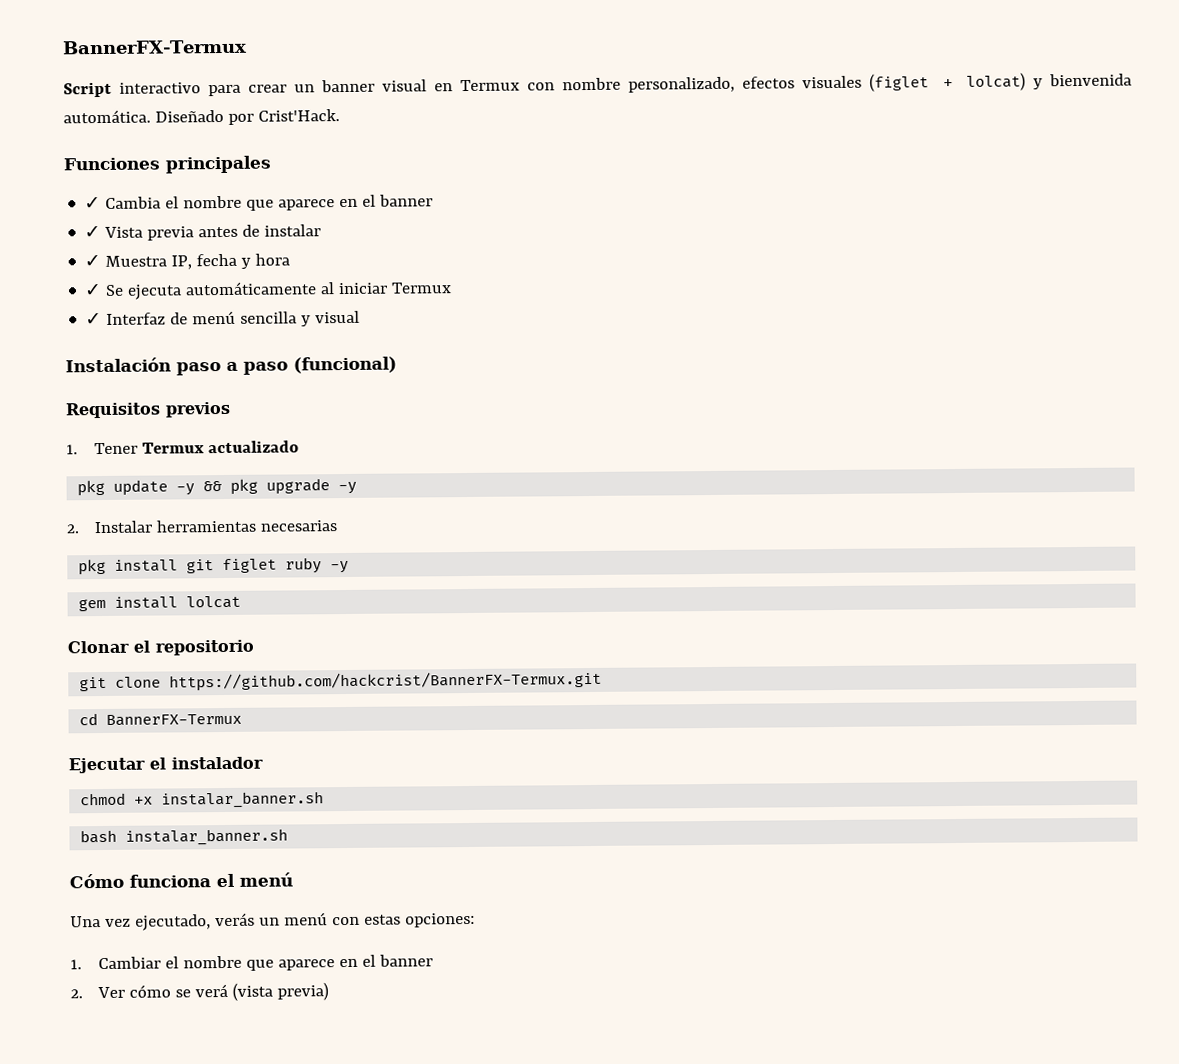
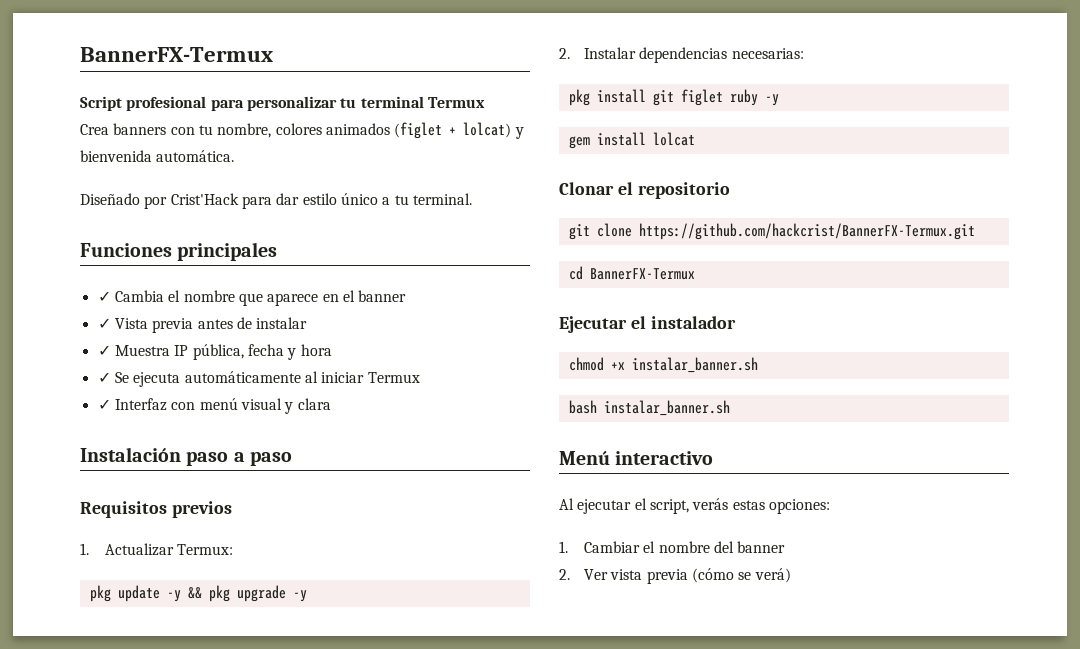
[119,75,863,97] interactivo para crear un banner visual en Termux con nombre personalizado, efectos visuales -> [126,96,485,111] [80,123,390,138] profesional para personalizar tu terminal Termux // Crea banners con tu nombre, colores animados
(151, 116) none -> (235, 156) //
[257,109,340,122] Crist'Hack. -> [170,193,472,209] Crist'Hack para dar estilo único a tu terminal.
[171,255,193,270] IP, -> [174,344,244,360] IP pública,
[170,310,361,327] de menú sencilla y visual -> [171,398,331,414] con menú visual y clara
[293,356,397,374] (funcional) -> (293, 459) none
[94,440,300,455] Tener Termux actualizado -> [104,543,234,556] Actualizar Termux:
[156,519,338,533] herramientas necesarias -> [639,47,804,63] dependencias necesarias:
[69,872,293,889] [70,912,360,931] Cómo funciona el menú // Una vez ejecutado, verás un menú con -> [559,451,714,465] [559,498,729,514] Menú interactivo // Al ejecutar el script, verás
[246,954,377,971] que aparece en el -> [713,541,734,553] del
[129,982,330,1001] cómo se verá (vista previa) -> [610,568,791,584] vista previa (cómo se verá)

